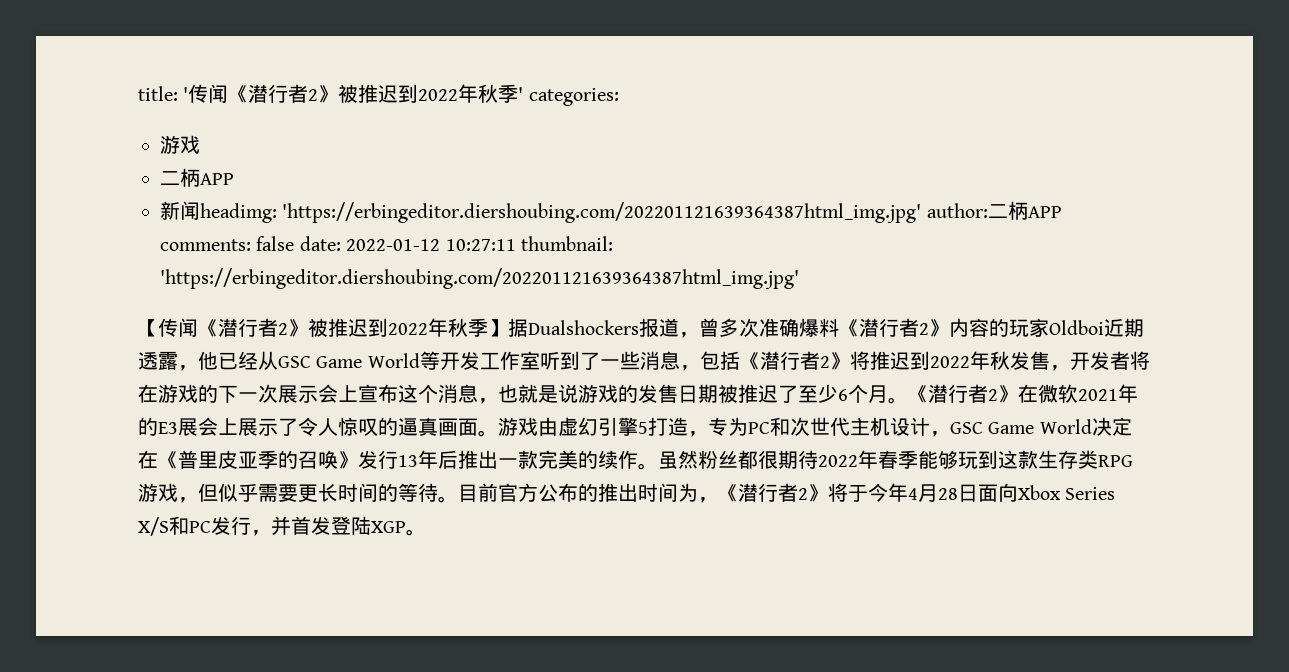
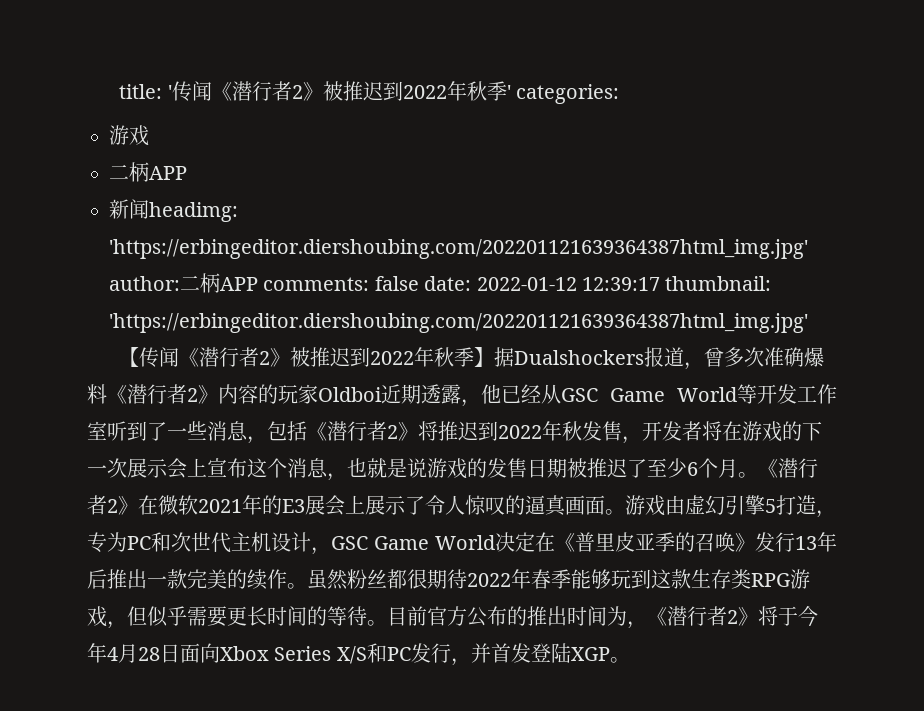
[445,239,516,251] 10:27:11 -> [581,277,660,291] 12:39:17

